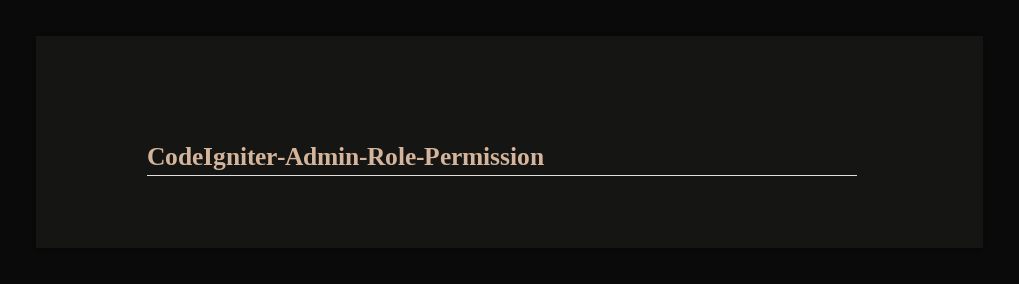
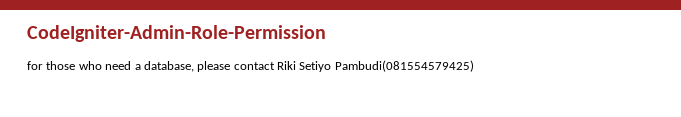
(544, 158) none -> [27,60,474,72] // for those who need a database, please contact Riki Setiyo Pambudi(081554579425)

